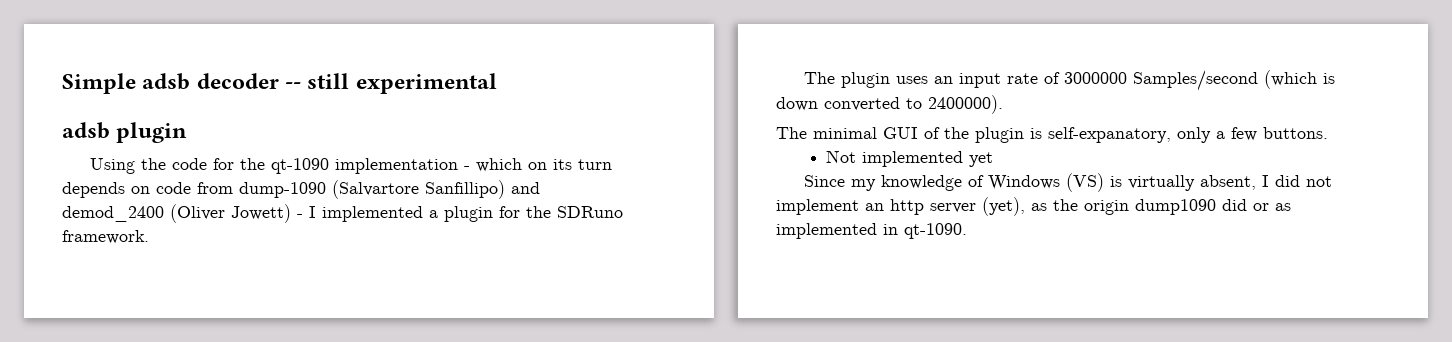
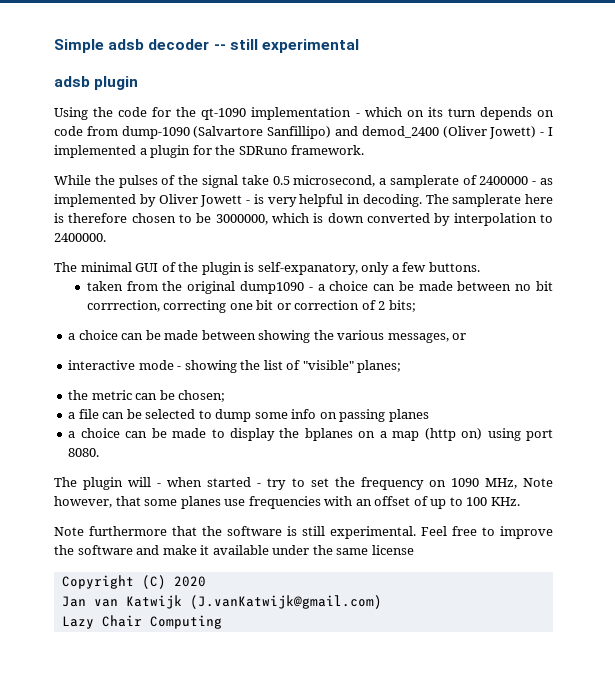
[803,70,1335,91] [776,95,1003,114] The plugin uses an input rate of 3000000 Samples/second (which is down converted to 2400000). -> [54,175,553,188] [54,194,553,207] [54,213,553,226] [54,233,106,242] While the pulses of the signal take 0.5 microsecond, a samplerate of 2400000 - as implemented by Oliver Jowett - is very helpful in decoding. The samplerate here is therefore chosen to be 3000000, which is down converted by interpolation to 2400000.
[826,150,994,167] [803,173,1332,192] [776,197,1291,216] [776,223,967,239] Not implemented yet // Since my knowledge of Windows (VS) is virtually absent, I did not implement an http server (yet), as the origin dump1090 did or as implemented in qt-1090. -> [86,281,553,294] [86,300,416,313] [68,330,467,343] [68,360,402,373] [68,390,226,402] [68,409,429,422] [68,428,553,441] [68,448,100,457] [54,477,553,490] [54,496,520,509] [54,526,553,539] [54,545,414,555] [61,575,206,589] [61,595,382,609] [61,615,222,629] taken from the original dump1090 - a choice can be made between no bit corrrection, correcting one bit or correction of 2 bits; // a choice can be made between showing the various messages, or // interactive mode - showing the list of "visible" planes; // the metric can be chosen; // a file can be selected to dump some info on passing planes // a choice can be made to display the bplanes on a map (http on) using port 8080. // The plugin will - when started - try to set the frequency on 1090 MHz, Note however, that some planes use frequencies with an offset of up to 100 KHz. // Note furthermore that the software is still experimental. Feel free to improve the software and make it available under the same license // Copyright (C) 2020 // Jan van Katwijk (J.vanKatwijk@gmail.com) // Lazy Chair Computing

